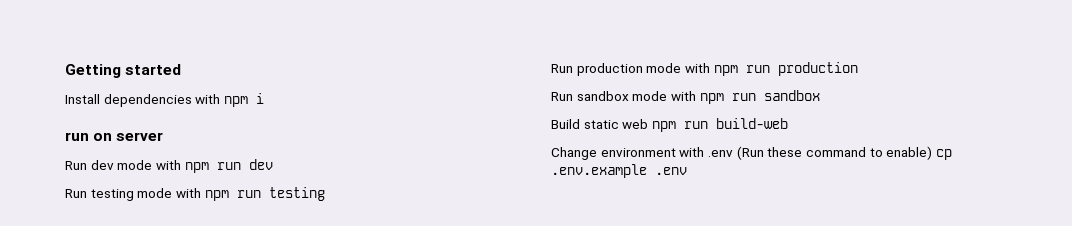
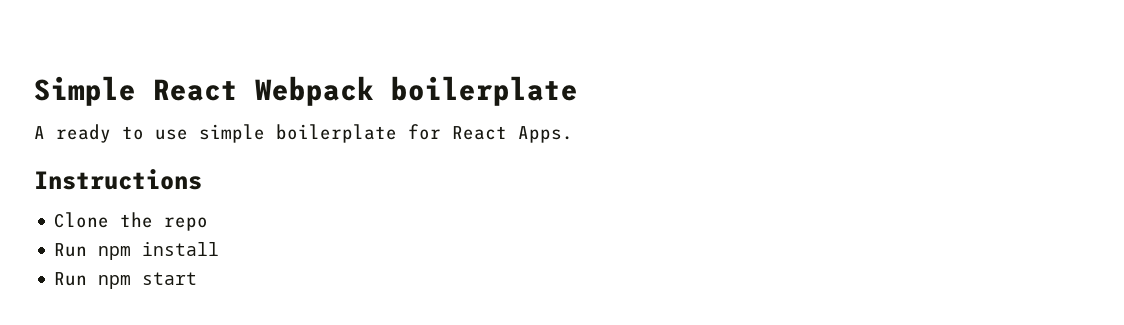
[65,64,182,78] [65,93,264,107] [65,132,164,141] [65,159,273,173] [65,187,325,201] [551,62,858,76] [551,90,820,104] [551,118,788,132] [551,146,952,160] [551,164,687,178] Getting started // Install dependencies with npm i // run on server // Run dev mode with npm run dev // Run testing mode with npm run testing // Run production mode with npm run production // Run sandbox mode with npm run sandbox // Build static web npm run build-web // Change environment with .env (Run these command to enable) cp .env.example .env -> [34,76,578,106] [34,124,573,143] [34,169,202,190] [54,212,209,231] [54,242,220,260] [54,272,198,289] Simple React Webpack boilerplate // A ready to use simple boilerplate for React Apps. // Instructions // Clone the repo // Run npm install // Run npm start

